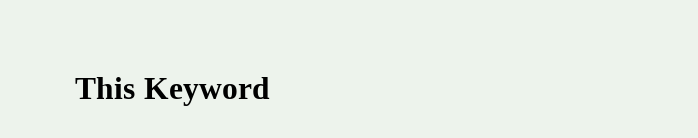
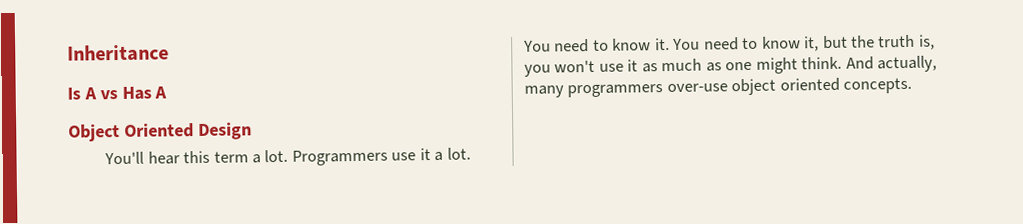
[75,77,270,106] This Keyword -> [67,44,169,62] [67,86,168,100] [68,122,252,142] [104,147,471,166] [523,34,935,53] [524,55,938,77] [524,77,913,98] Inheritance // Is A vs Has A // Object Oriented Design // You'll hear this term a lot. Programmers use it a lot. You need to know it. You need to know it, but the truth is, you won't use it as much as one might think. And actually, many programmers over-use object oriented concepts.

